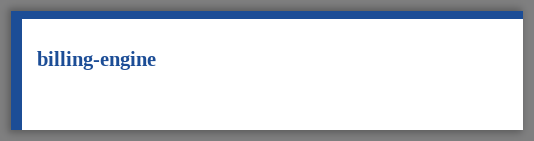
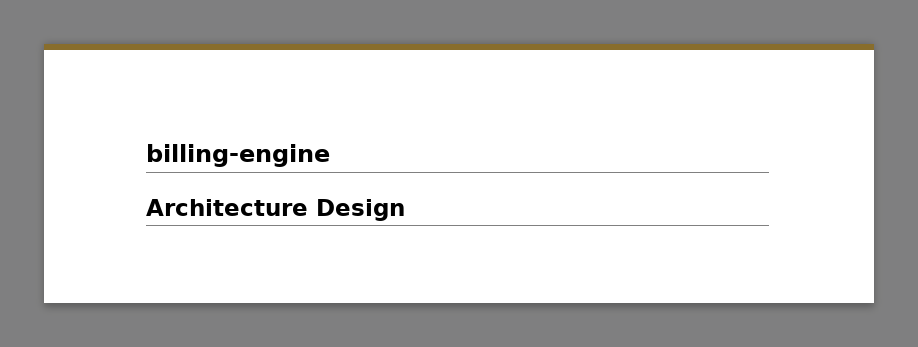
(156, 60) none -> [146,199,405,221] // Architecture Design

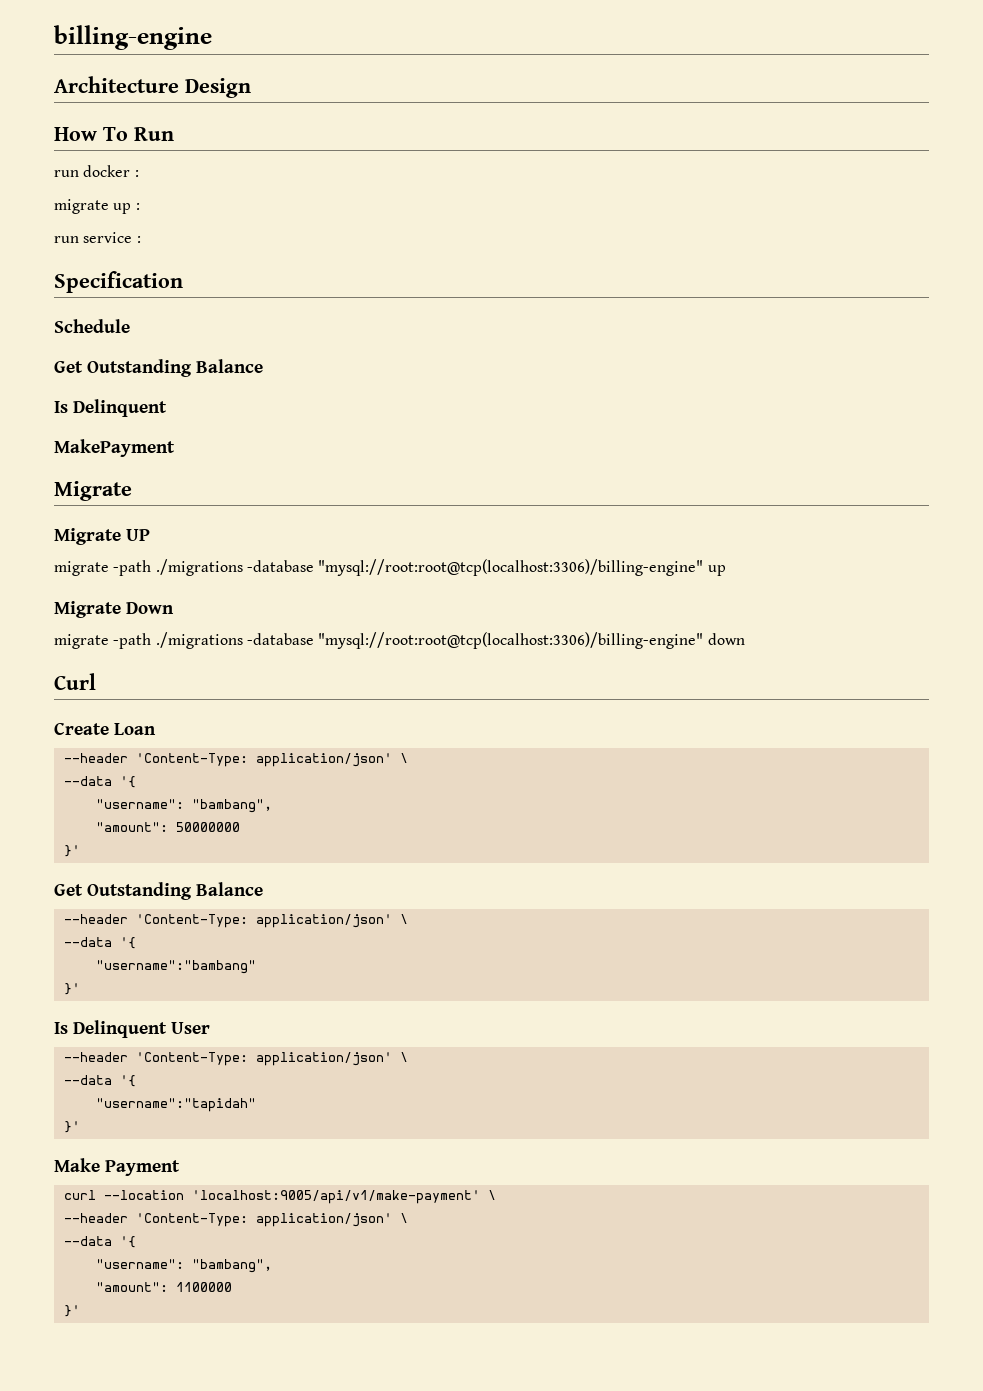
(405, 210) none -> [54,127,174,141] [54,165,139,177] [54,199,140,214] [54,232,141,243] [54,271,183,293] [54,319,130,333] [54,359,263,377] [54,399,167,417] [54,439,175,457] [54,481,132,501] [54,528,150,545] [54,559,726,576] [54,601,174,618] [54,632,745,649] [54,673,96,690] [54,722,156,735] [63,753,408,767] [63,776,136,788] [95,799,272,813] [95,822,240,832] [63,845,80,857] [54,882,263,900] [63,914,408,928] [63,937,136,949] [95,960,256,974] [63,983,80,995] [54,1020,210,1038] [63,1052,408,1066] [63,1075,136,1087] [95,1098,256,1112] [63,1121,80,1133] [54,1158,180,1176] [63,1190,496,1204] [63,1213,408,1227] [63,1236,136,1248] [95,1259,272,1273] [95,1282,232,1292] [63,1305,80,1317] // How To Run // run docker : // migrate up : // run service : // Specification // Schedule // Get Outstanding Balance // Is Delinquent // MakePayment // Migrate // Migrate UP // migrate -path ./migrations -database "mysql://root:root@tcp(localhost:3306)/billing-engine" up // Migrate Down // migrate -path ./migrations -database "mysql://root:root@tcp(localhost:3306)/billing-engine" down // Curl // Create Loan // --header 'Content-Type: application/json' \ // --data '{ // "username": "bambang", // "amount": 50000000 // }' // Get Outstanding Balance // --header 'Content-Type: application/json' \ // --data '{ // "username":"bambang" // }' // Is Delinquent User // --header 'Content-Type: application/json' \ // --data '{ // "username":"tapidah" // }' // Make Payment // curl --location 'localhost:9005/api/v1/make-payment' \ // --header 'Content-Type: application/json' \ // --data '{ // "username": "bambang", // "amount": 1100000 // }'

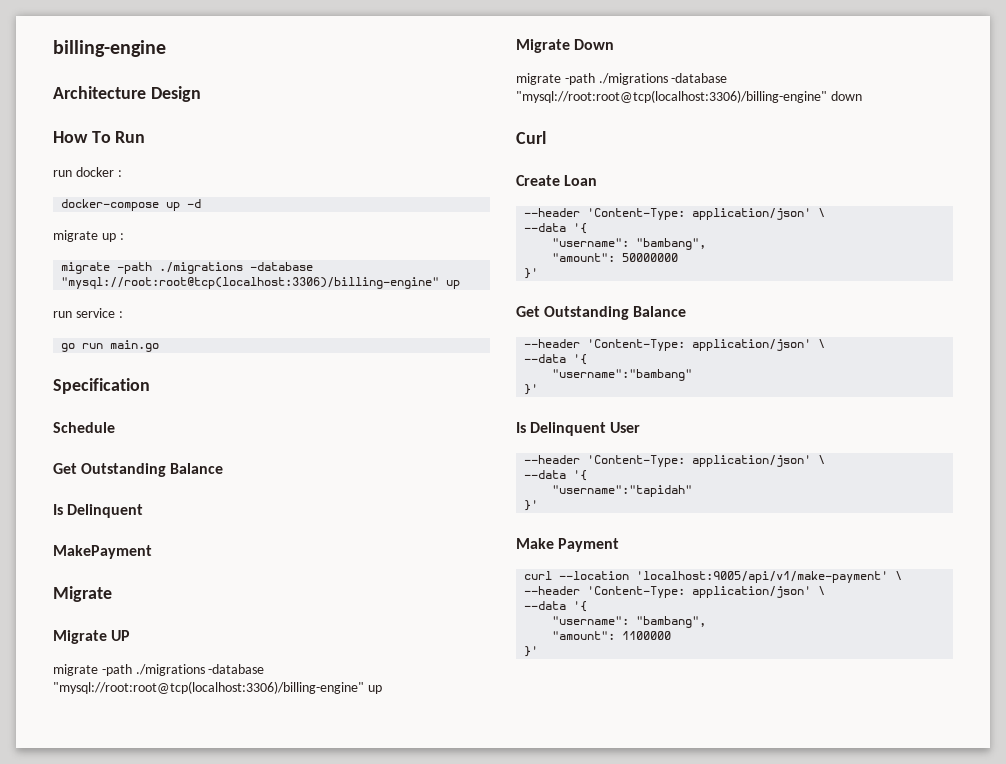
(139, 173) none -> [61,199,202,211] // docker-compose up -d
(140, 206) none -> [61,262,314,274] [61,277,461,289] // migrate -path ./migrations -database "mysql://root:root@tcp(localhost:3306)/billing-engine" up
(141, 239) none -> [61,340,160,352] // go run main.go

